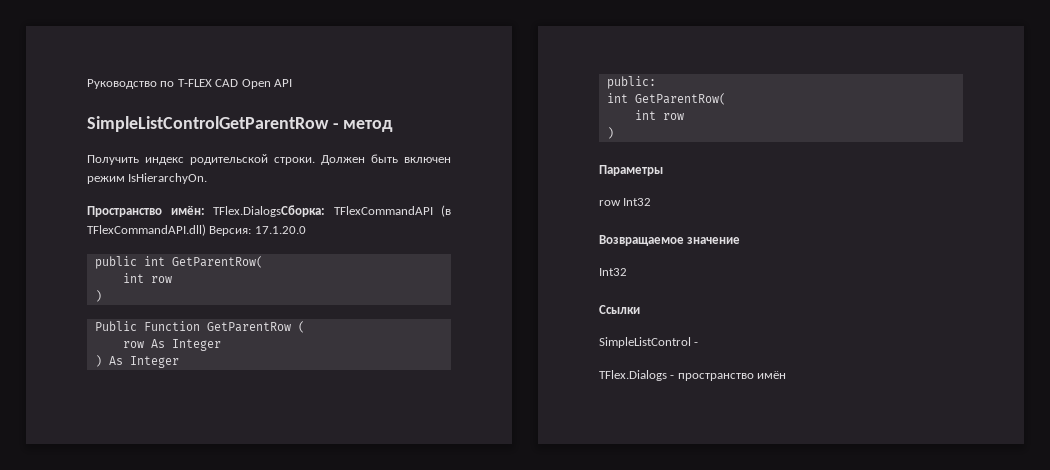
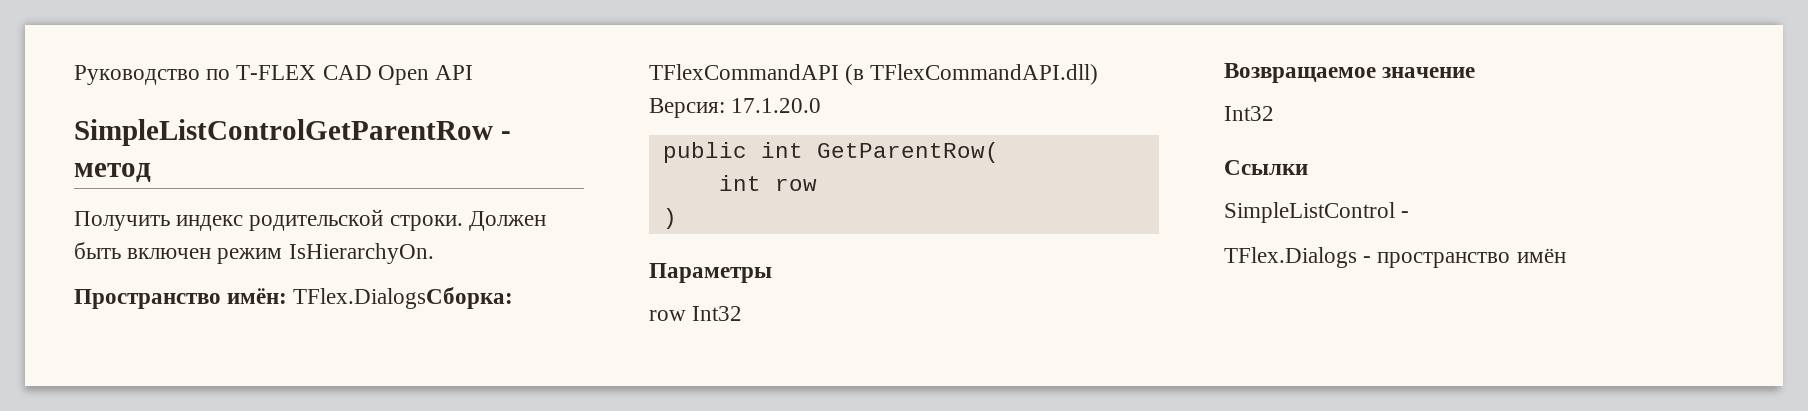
[94,321,305,333] [122,339,221,351] [94,355,179,368] [606,76,656,89] [606,93,726,105] [634,110,684,120] [606,127,614,139] // Public Function GetParentRow ( // row As Integer // ) As Integer // public: // int GetParentRow( // int row // ) -> (677, 218) none

